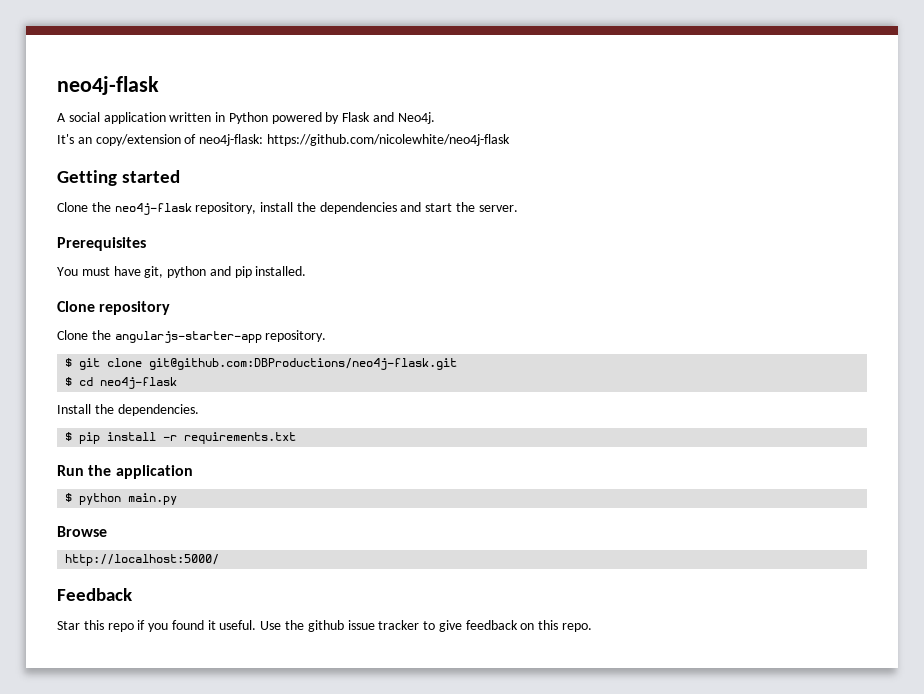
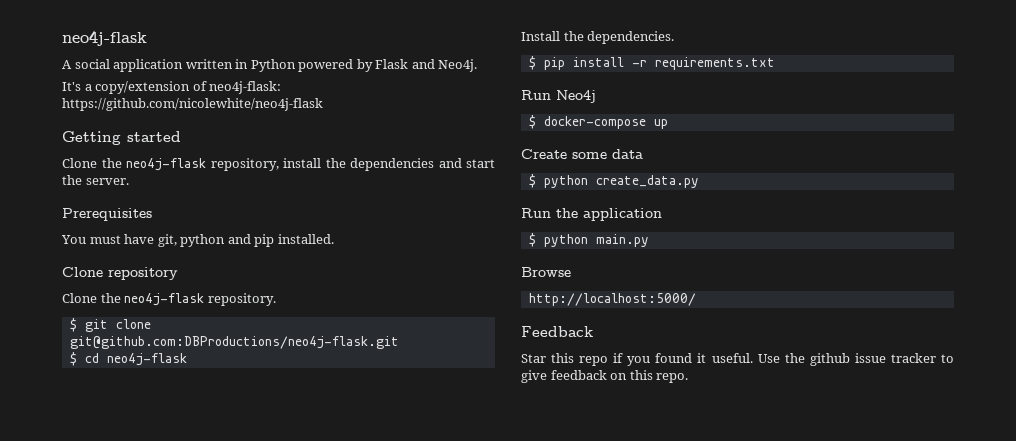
[77,137,92,144] an -> [84,84,92,91] a
[114,331,262,343] angularjs-starter-app -> [124,293,205,306] neo4j-flask
(297, 438) none -> [521,90,596,103] [528,115,668,129] [521,149,643,159] [528,174,699,188] // Run Neo4j // $ docker-compose up // Create some data // $ python create_data.py

